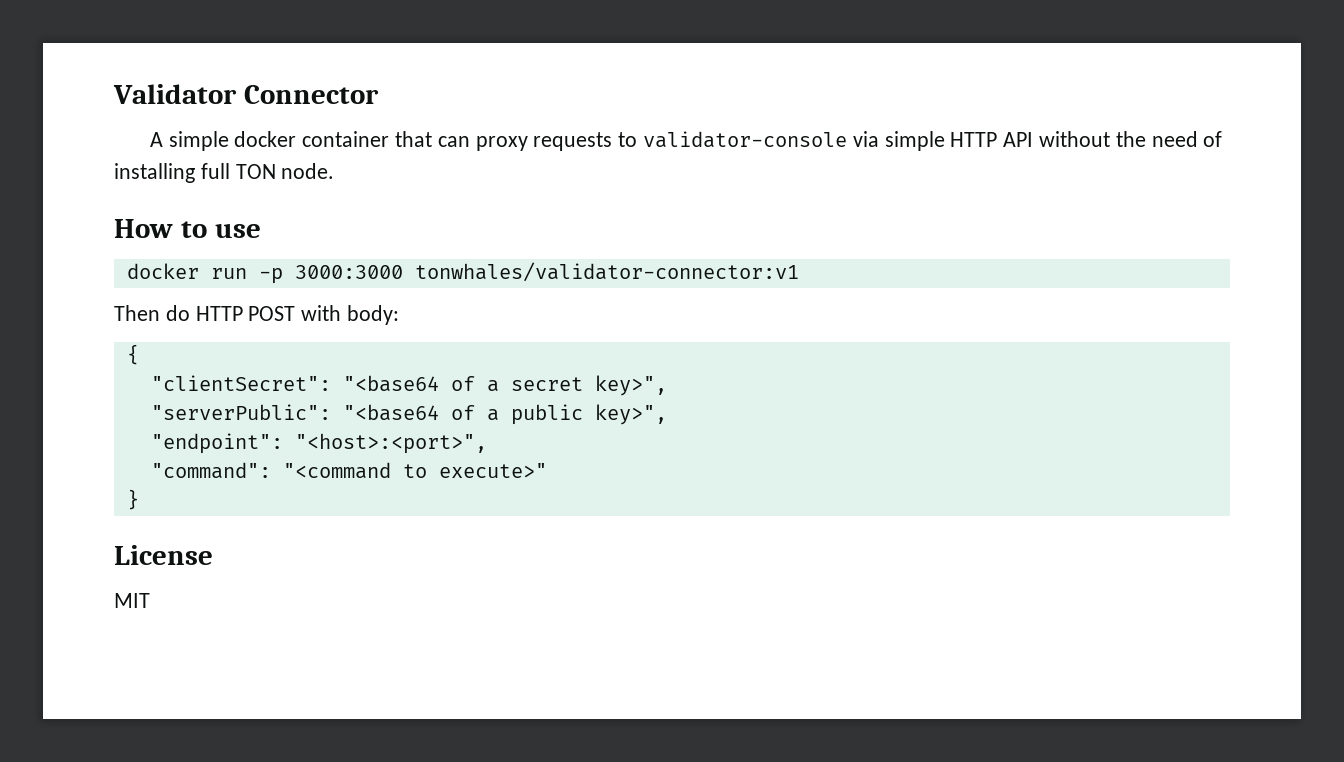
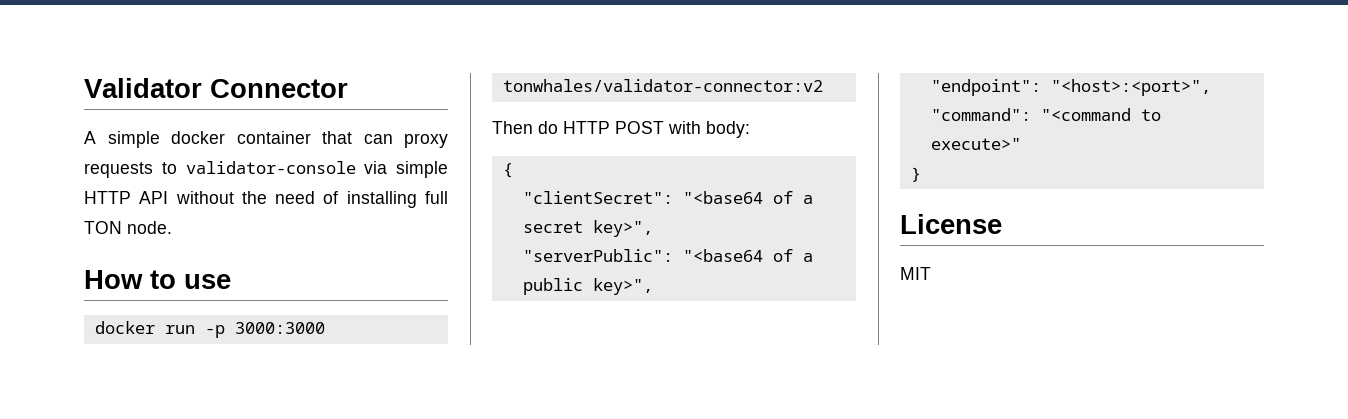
[414,262,799,282] tonwhales/validator-connector:v1 -> [502,79,823,92] tonwhales/validator-connector:v2

